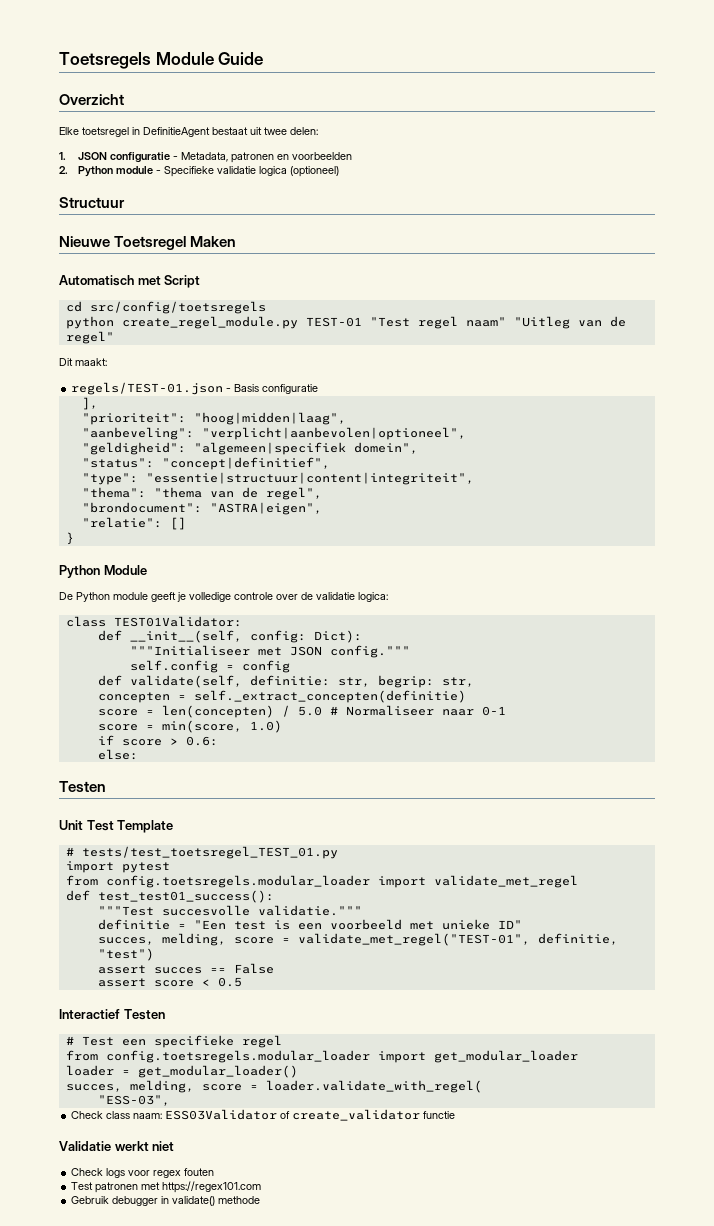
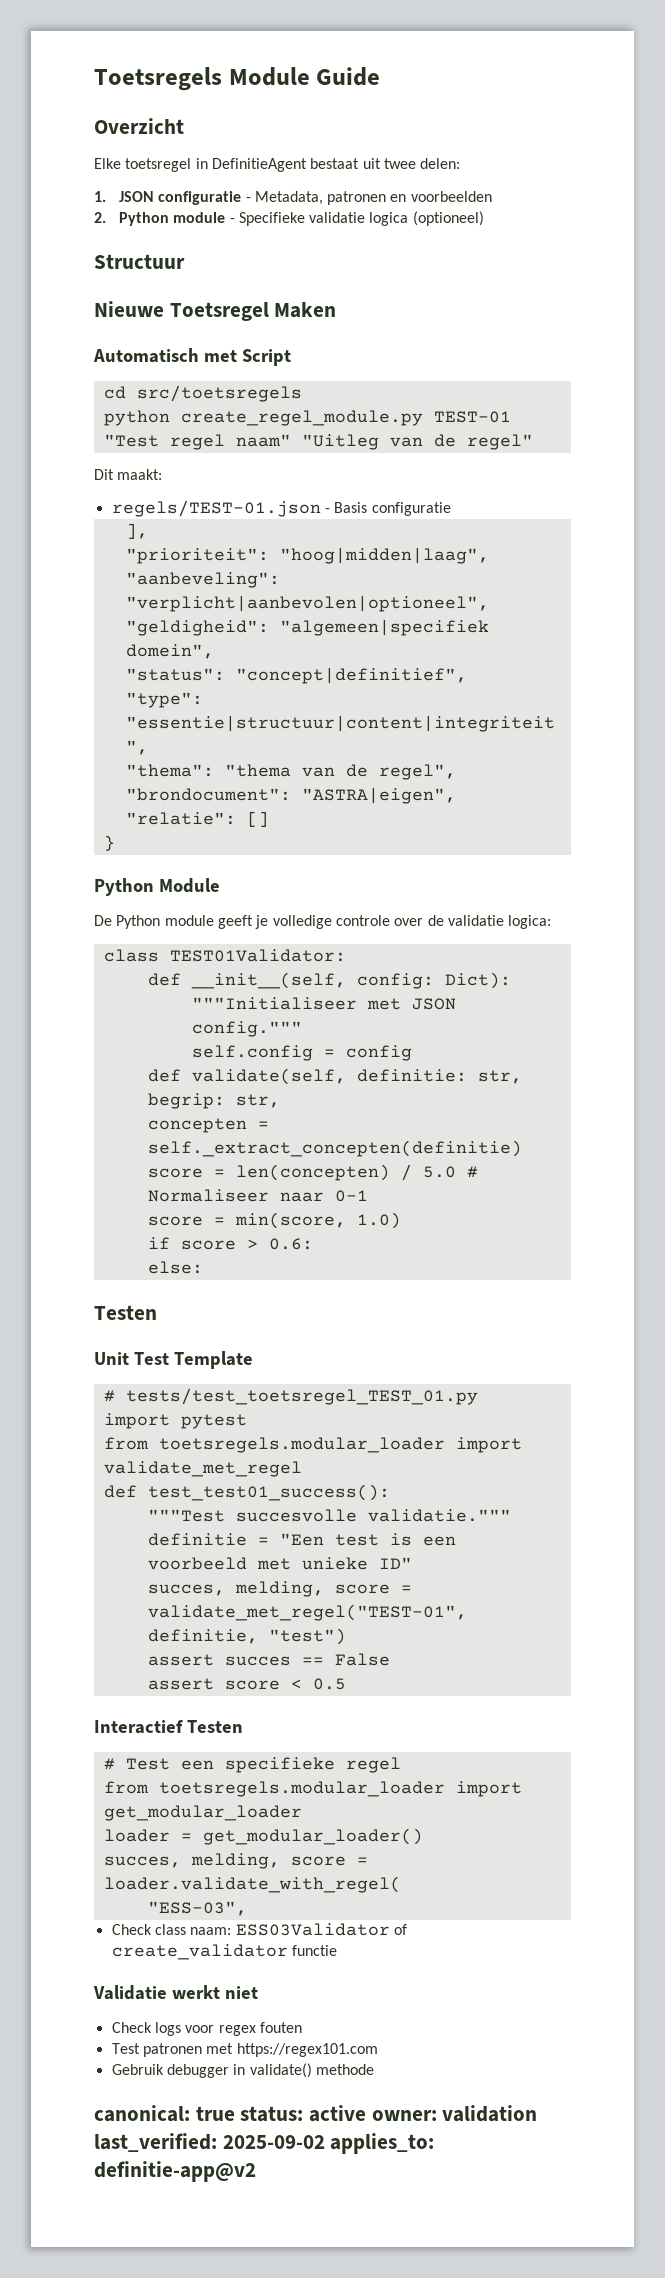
[89,301,266,314] src/config/toetsregels -> [136,385,302,402] src/toetsregels
[105,875,370,888] config.toetsregels.modular_loader -> [158,1437,445,1453] toetsregels.modular_loader
[105,1050,370,1063] config.toetsregels.modular_loader -> [158,1781,445,1797] toetsregels.modular_loader
(261, 1200) none -> [94,2105,538,2122] [94,2133,435,2154] [94,2161,256,2182] // canonical: true status: active owner: validation last_verified: 2025-09-02 applies_to: definitie-app@v2

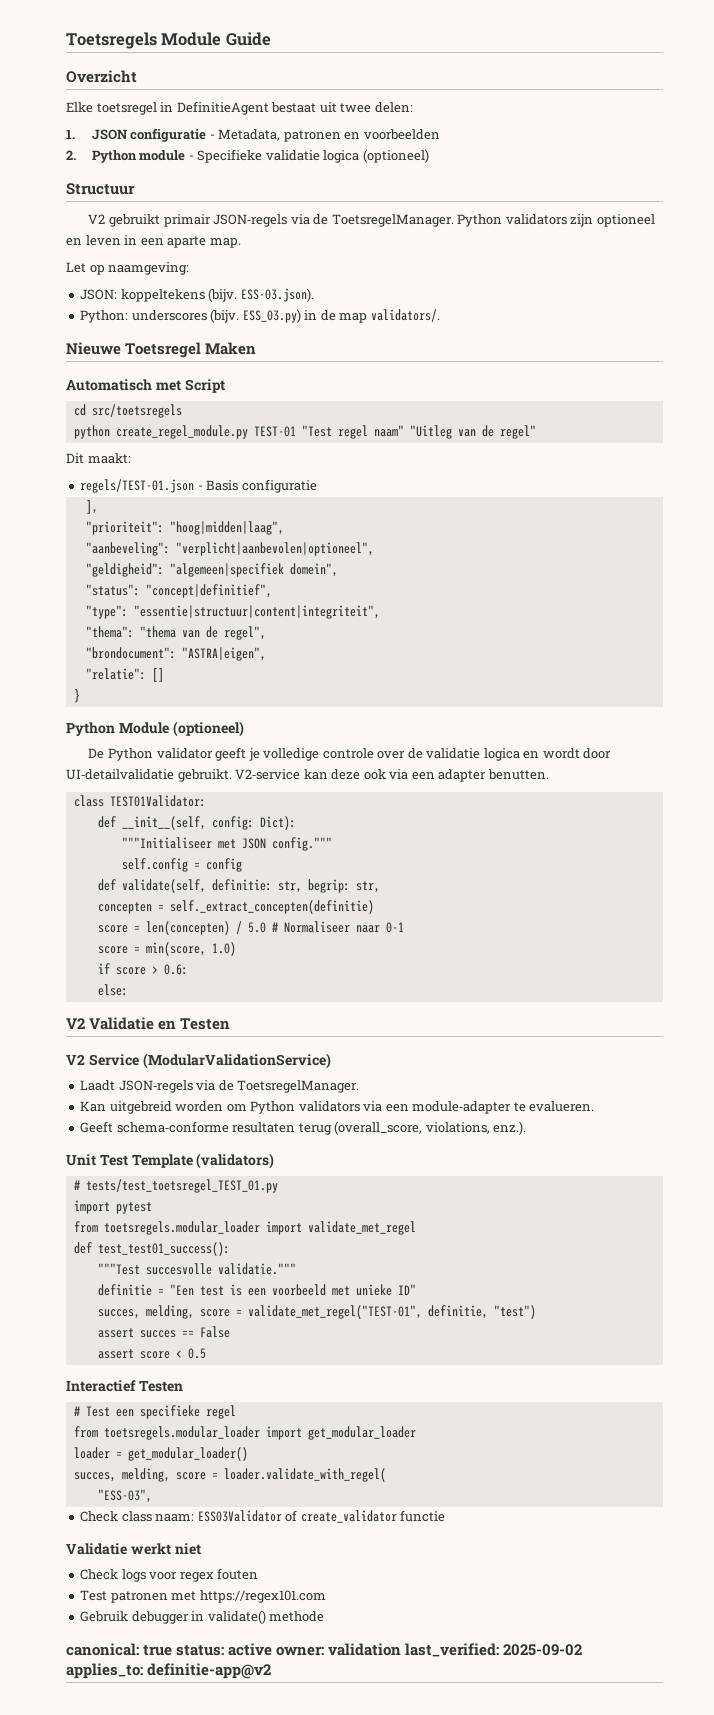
(185, 261) none -> [88,214,655,227] [66,235,241,248] [66,262,190,275] [80,288,314,302] [80,309,440,323] // V2 gebruikt primair JSON‑regels via de ToetsregelManager. Python validators zijn optioneel en leven in een aparte map. // Let op naamgeving: // JSON: koppeltekens (bijv. ESS-03.json). // Python: underscores (bijv. ESS_03.py) in de map validators/.
(220, 885) none -> [172,721,244,737] (optioneel)
[164,915,214,926] module -> [156,748,213,759] validator
[508,915,552,929] logica: -> [483,748,612,761] [66,769,549,782] logica en wordt door UI‑detailvalidatie gebruikt. V2‑service kan deze ook via een adapter benutten.
[94,1305,157,1320] Testen -> [66,1017,231,1030] [66,1053,331,1069] [80,1080,360,1093] [80,1101,595,1114] [80,1121,527,1135] V2 Validatie en Testen // V2 Service (ModularValidationService) // Laadt JSON‑regels via de ToetsregelManager. // Kan uitgebreid worden om Python validators via een module‑adapter te evalueren. // Geeft schema‑conforme resultaten terug (overall_score, violations, enz.).
(253, 1360) none -> [196,1153,275,1169] (validators)

